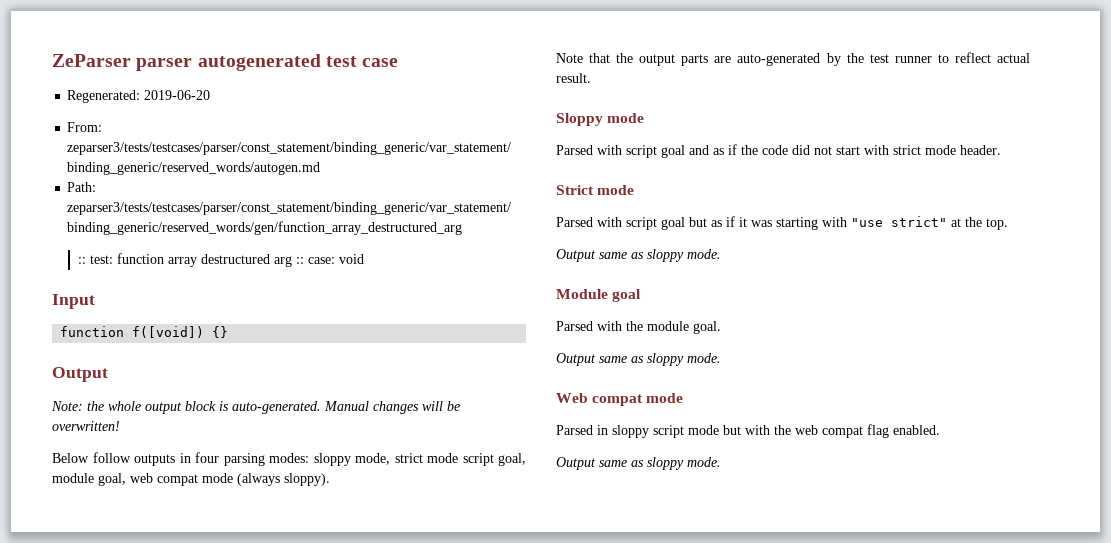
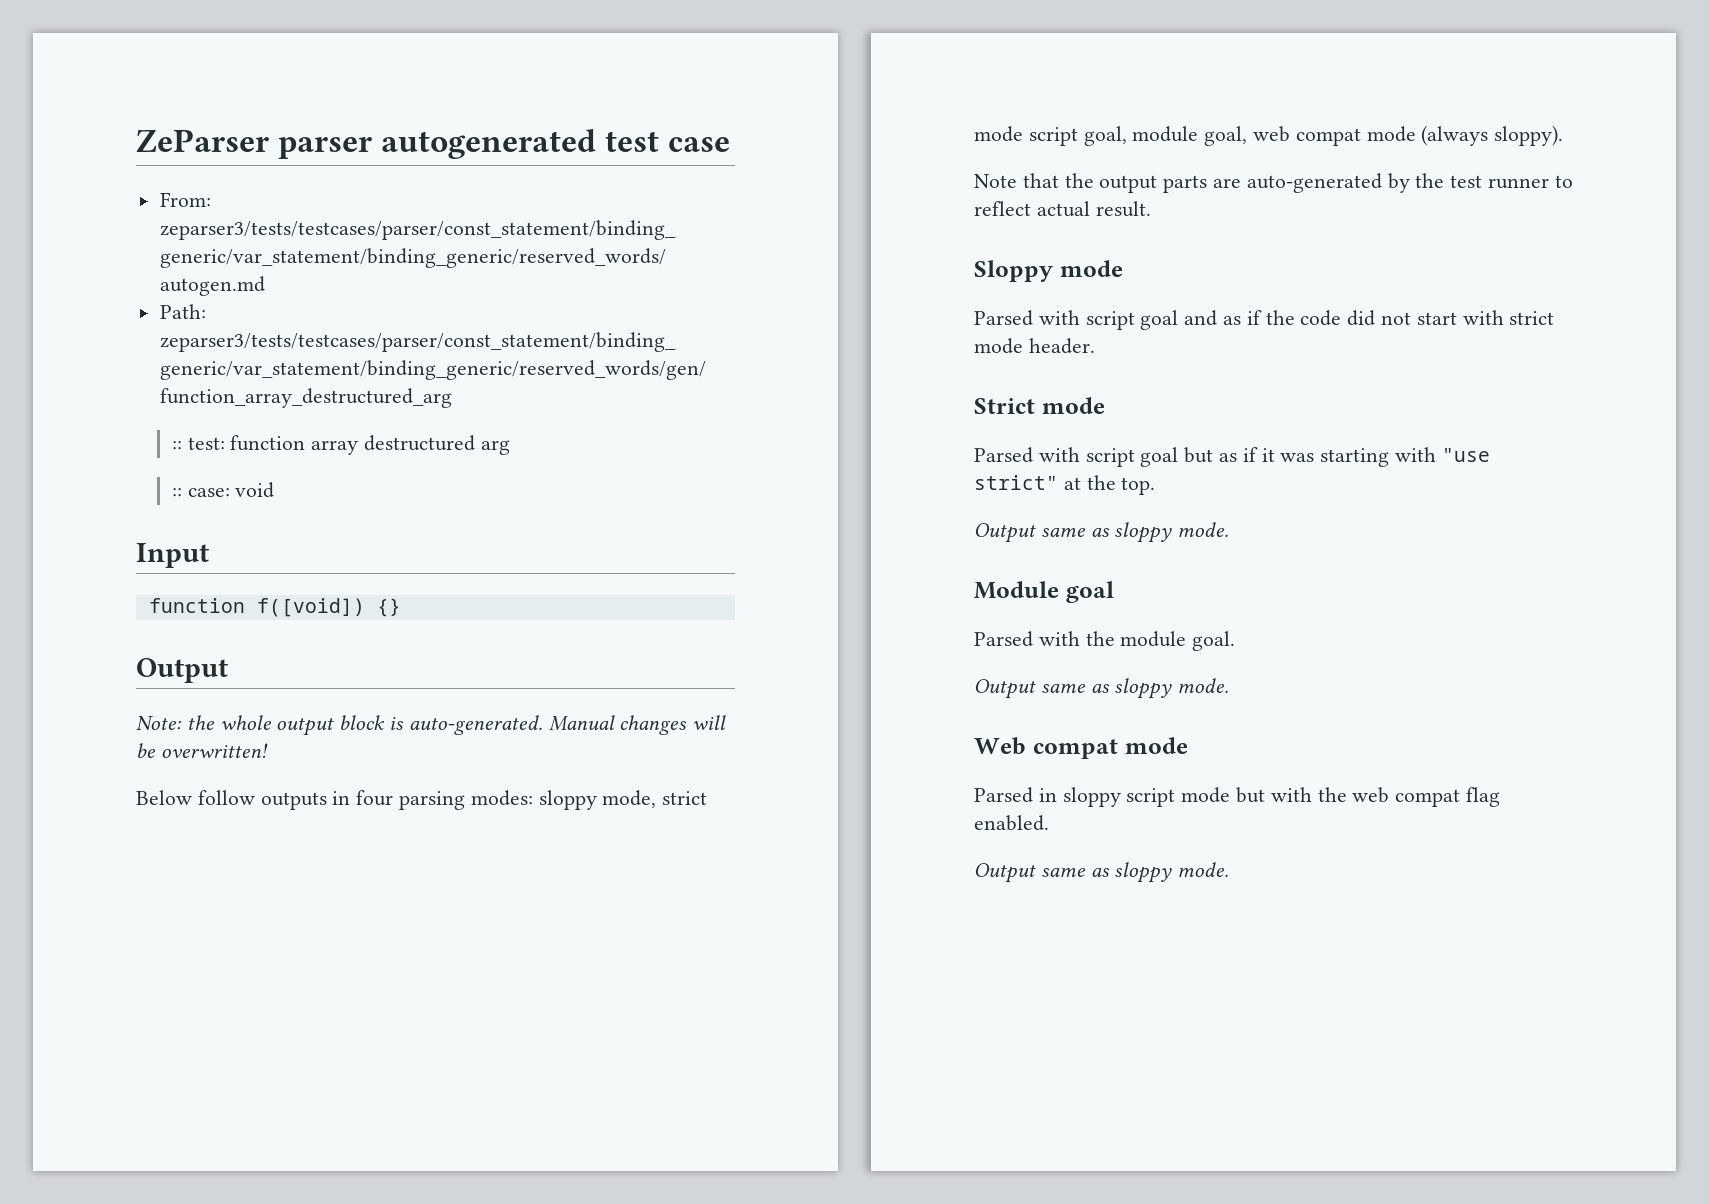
[67,90,211,103] // Regenerated: 2019-06-20 -> (731, 144) none
(292, 261) none -> (510, 447) //

